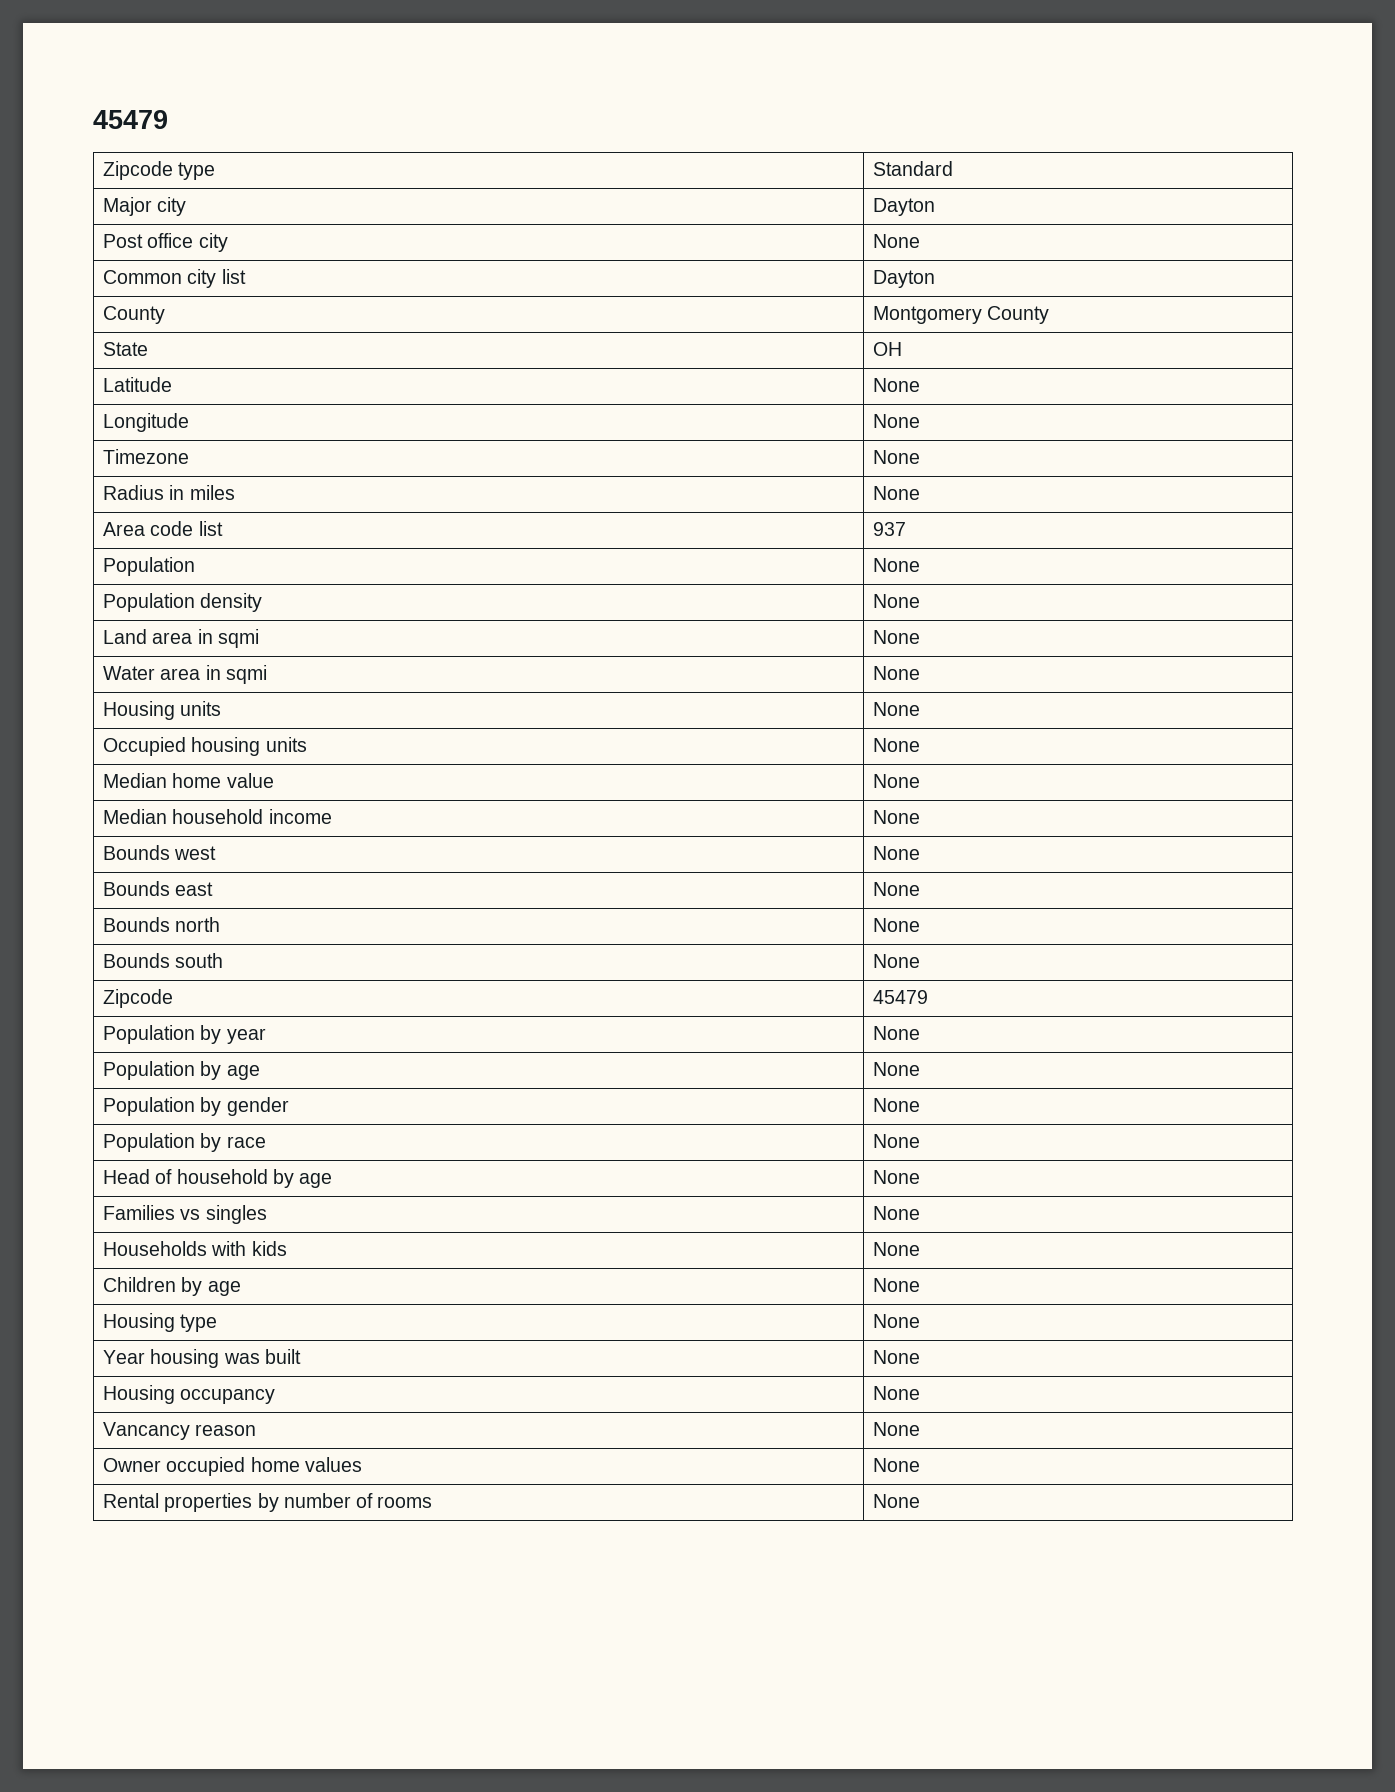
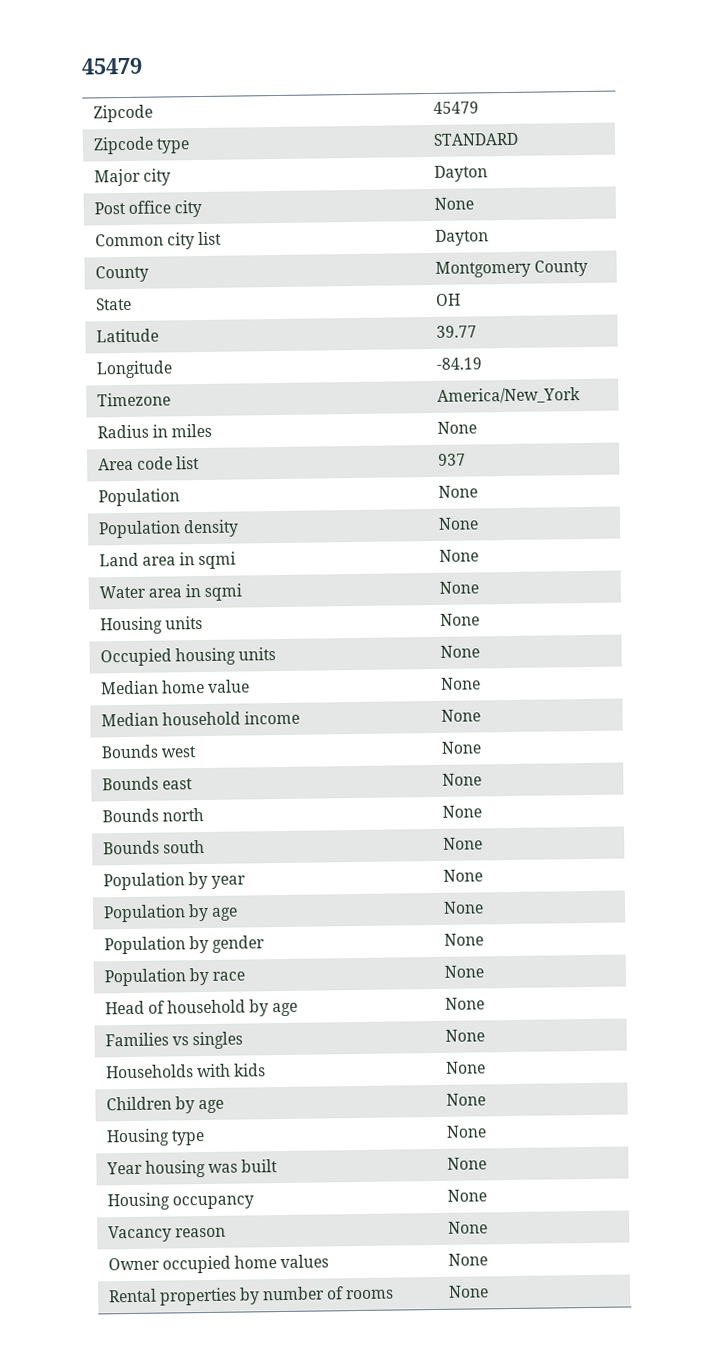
[93,110,168,129] 45479 -> [81,57,143,75] [92,104,153,123] [432,101,479,114] 45479 // Zipcode | 45479
[873,161,954,176] Standard -> [432,132,519,146] STANDARD
[873,378,921,392] | None -> [435,325,477,338] | 39.77
[873,414,921,428] | None -> [435,357,482,370] | -84.19
[873,450,921,464] | None -> [436,387,581,404] | America/New_York
[103,989,174,1008] [873,990,929,1004] // Zipcode | 45479 -> (483, 843) none
[103,1422,191,1440] Vancancy -> [107,1225,172,1243] Vacancy

